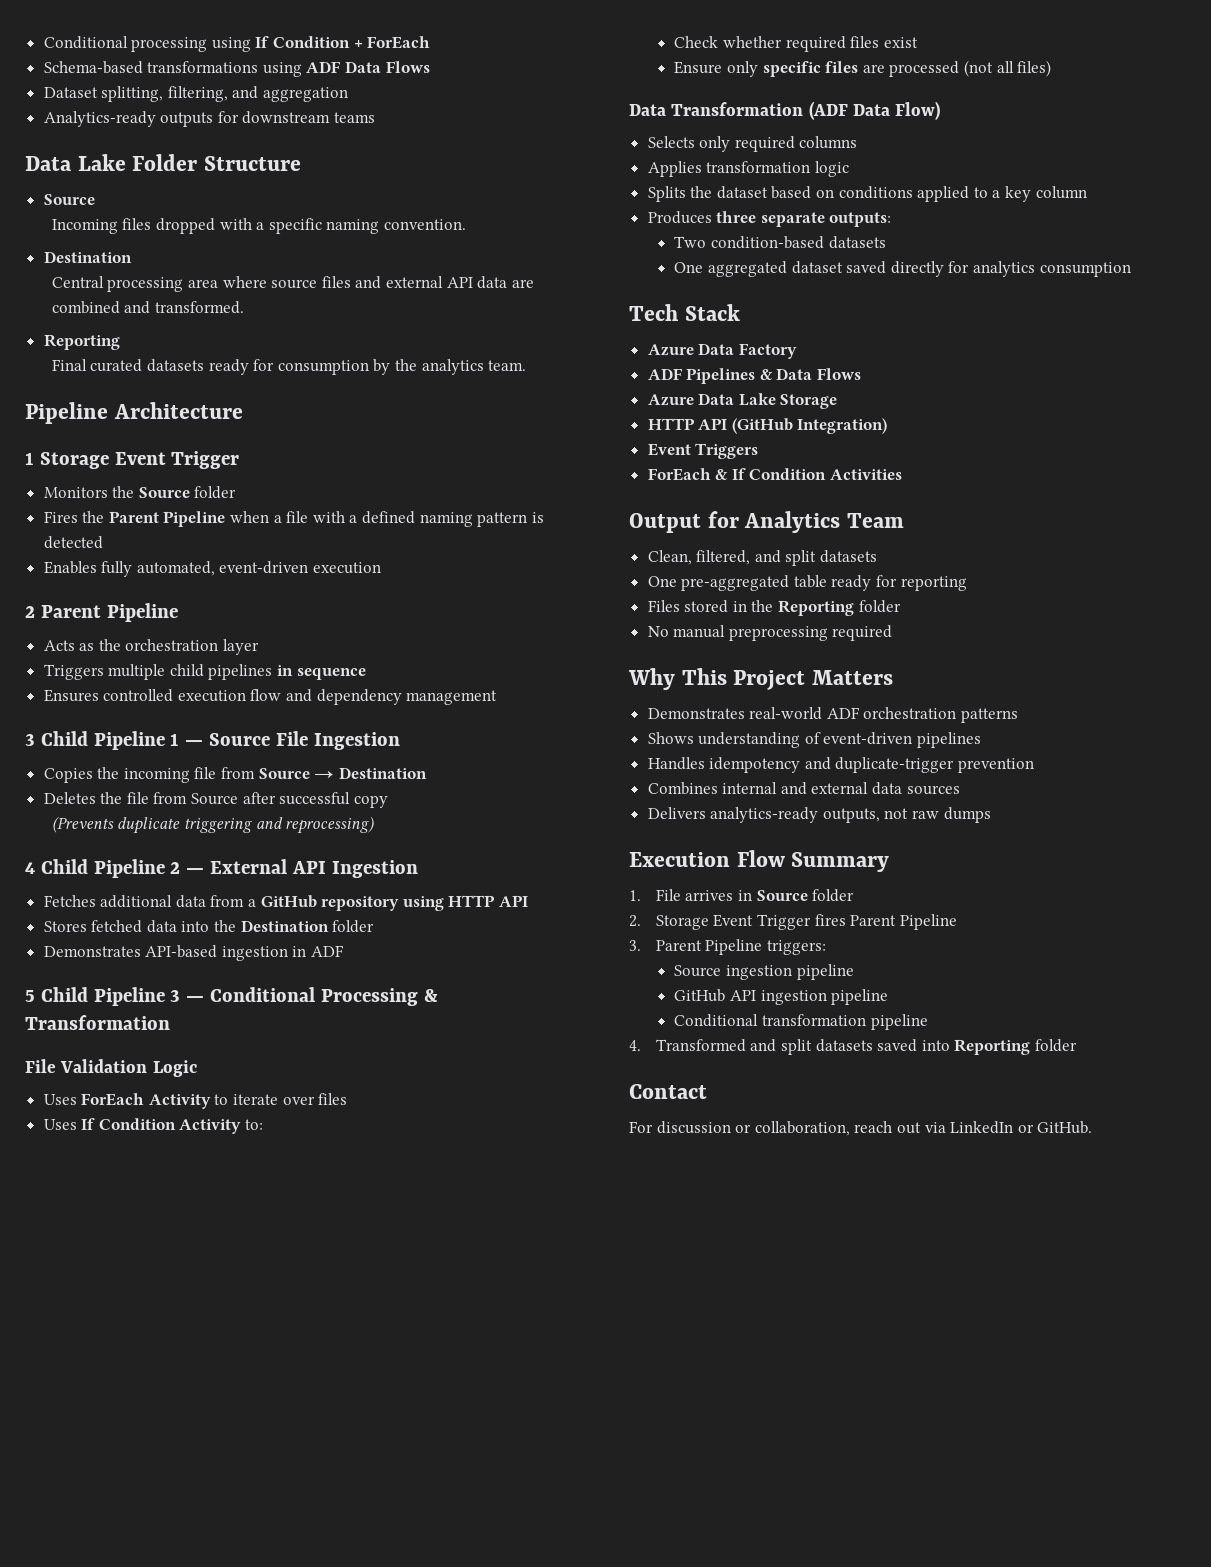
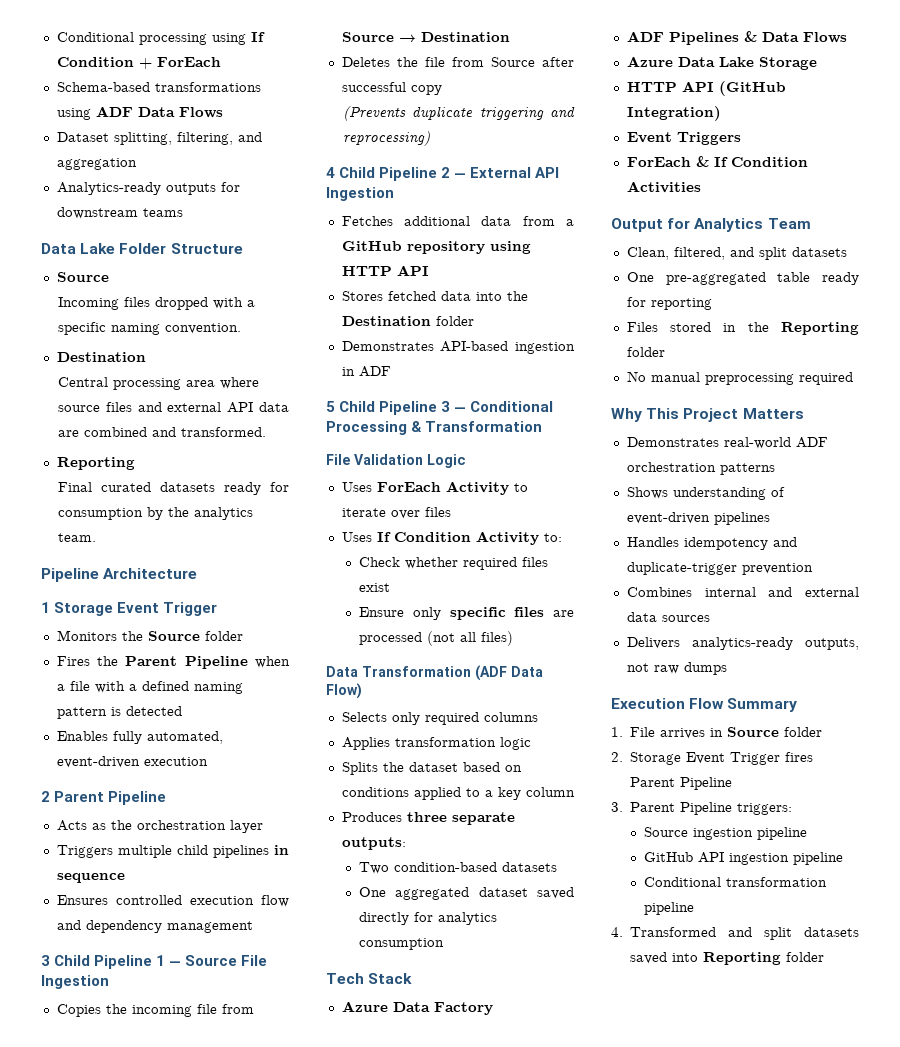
[629,1084,707,1099] [629,1121,1093,1136] // Contact // For discussion or collaboration, reach out via LinkedIn or GitHub. -> (825, 957) none

